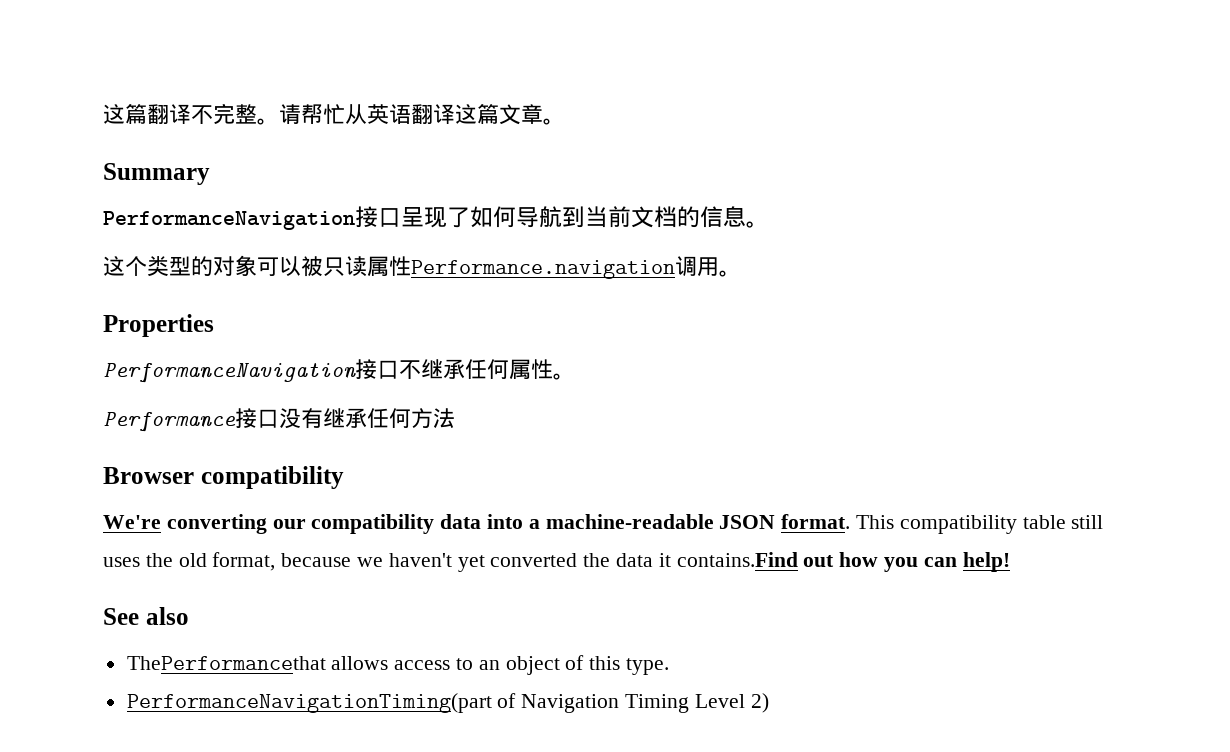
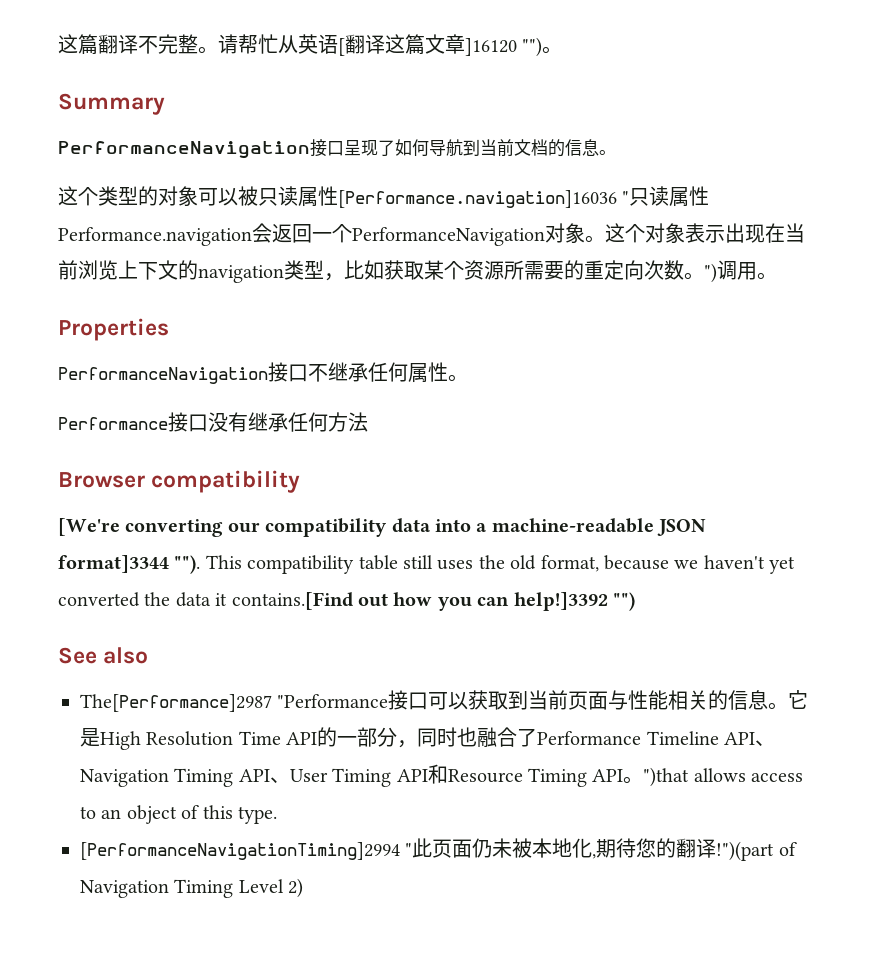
(411, 114) none -> [338,38,345,56] [
(543, 114) none -> [465,37,543,57] ]16120 "")
[411,260,675,279] Performance.navigation -> [338,186,710,208] [58,223,805,246] [58,260,717,283] [Performance.navigation]16036 "只读属性Performance.navigation会返回一个PerformanceNavigation对象。这个对象表示出现在当前浏览上下文的navigation类型，比如获取某个资源所需要的重定向次数。")
[103,515,161,529] We're -> [58,518,120,536] [We're
[781,514,851,529] format. -> [58,555,201,574] format]3344 "").
[676,552,798,567] contains.Find -> [231,592,353,610] contains.[Find
[962,552,1010,572] help! -> [513,592,635,611] help!]3392 "")
[126,656,326,670] ThePerformancethat -> [80,690,809,712] [80,727,775,750] [80,764,690,787] The[Performance]2987 "Performance接口可以获取到当前页面与性能相关的信息。它是High Resolution Time API的一部分，同时也融合了Performance Timeline API、Navigation Timing API、User Timing API和Resource Timing API。")that
[126,693,492,713] PerformanceNavigationTiming(part -> [80,838,775,861] [PerformanceNavigationTiming]2994 "此页面仍未被本地化,期待您的翻译!")(part

